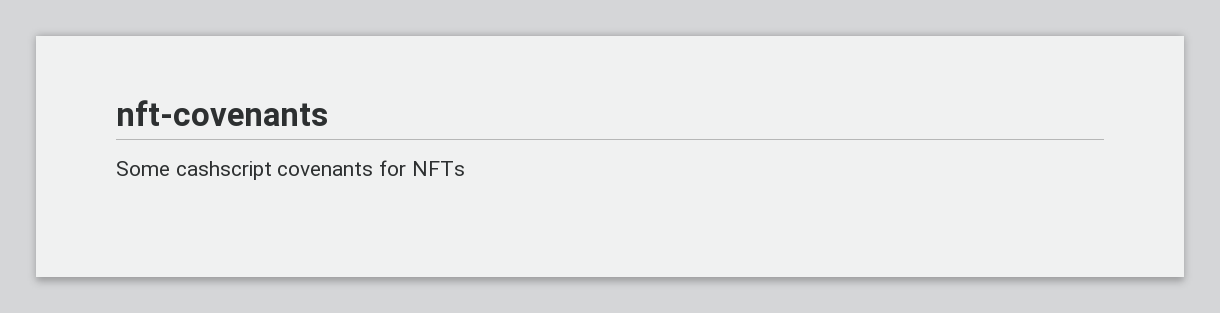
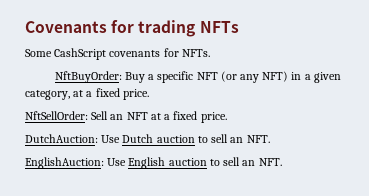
[116,100,328,126] nft-covenants -> [25,20,239,37] Covenants for trading NFTs
[175,161,272,180] cashscript -> [54,48,107,60] CashScript
[411,161,465,176] NFTs -> [181,49,210,57] [54,71,341,83] [25,88,149,100] [25,111,227,123] [25,134,270,143] [25,157,282,169] NFTs. // NftBuyOrder: Buy a specific NFT (or any NFT) in a given category, at a fixed price. // NftSellOrder: Sell an NFT at a fixed price. // DutchAuction: Use Dutch auction to sell an NFT. // EnglishAuction: Use English auction to sell an NFT.

